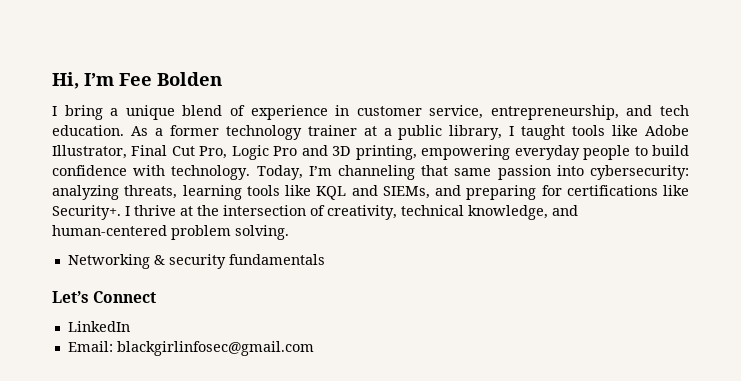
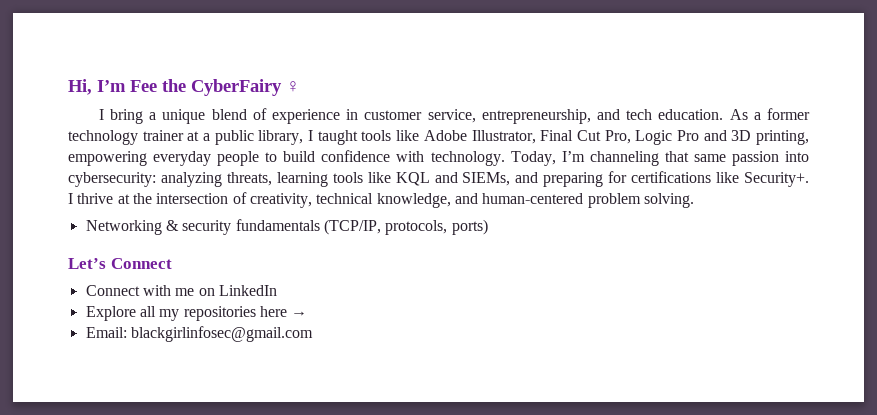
[157,72,222,86] Bolden -> [162,79,300,96] the CyberFairy ♀
(325, 259) none -> [323,219,488,235] (TCP/IP, protocols, ports)
[67,321,130,332] LinkedIn -> [85,285,277,296] [85,306,308,321] Connect with me on LinkedIn // Explore all my repositories here →

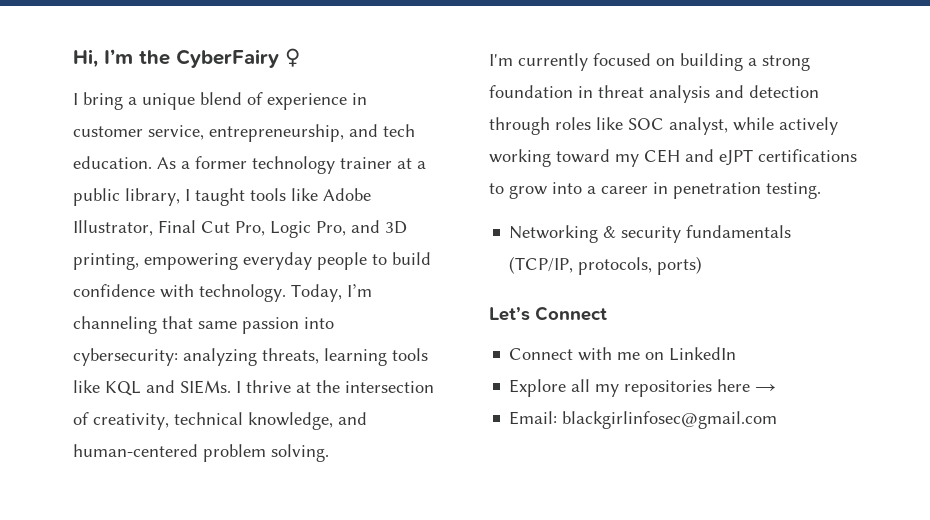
[130,80,157,92] Fee -> (133, 56) none
[676,130,699,141] Pro -> [316,221,346,236] Pro,
[462,171,810,187] SIEMs, and preparing for certifications like Security+. -> [180,380,231,394] SIEMs.
(694, 200) none -> [489,53,810,71] [489,85,819,103] [489,117,838,135] [489,149,857,167] [489,182,821,199] // I'm currently focused on building a strong foundation in threat analysis and detection through roles like SOC analyst, while actively working toward my CEH and eJPT certifications to grow into a career in penetration testing.

